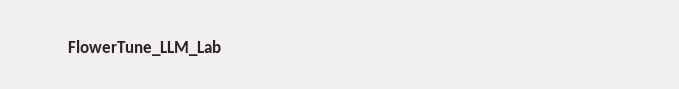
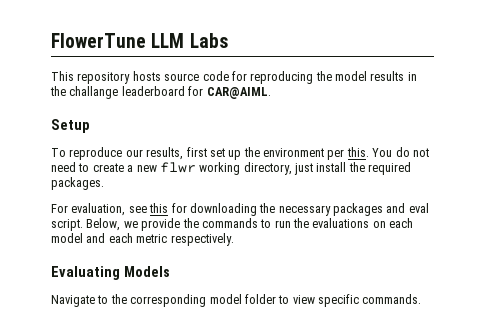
[68,40,221,56] FlowerTune_LLM_Lab -> [51,33,228,48] [51,71,417,84] [50,86,271,99] [51,119,90,133] [51,147,429,160] [51,162,412,175] [51,177,104,190] [51,203,429,216] [51,218,414,231] [51,233,234,246] [51,266,170,280] [51,294,422,307] FlowerTune LLM Labs // This repository hosts source code for reproducing the model results in the challange leaderboard for CAR@AIML. // Setup // To reproduce our results, first set up the environment per this. You do not need to create a new flwr working directory, just install the required packages. // For evaluation, see this for downloading the necessary packages and eval script. Below, we provide the commands to run the evaluations on each model and each metric respectively. // Evaluating Models // Navigate to the corresponding model folder to view specific commands.

